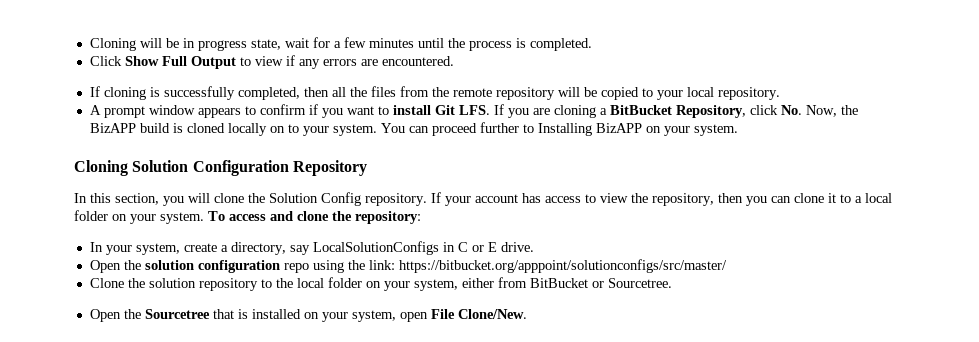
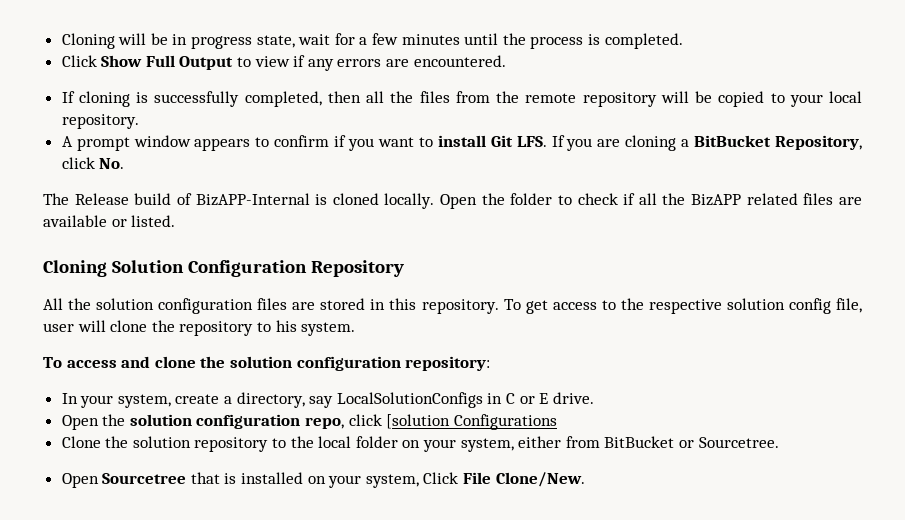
[805,105,858,117] [89,122,738,136] [74,160,367,176] [74,192,892,206] [74,210,204,224] Now, the BizAPP build is cloned locally on to your system. You can proceed further to Installing BizAPP on your system. // Cloning Solution Configuration Repository // In this section, you will clone the Solution Config repository. If your account has access to view the repository, then you can clone it to a local folder on your system. -> [43,193,863,209] [43,215,176,227] [43,260,404,277] [43,298,862,314] [43,320,356,336] // The Release build of BizAPP-Internal is cloned locally. Open the folder to check if all the BizAPP related files are available or listed. // Cloning Solution Configuration Repository // All the solution configuration files are stored in this repository. To get access to the respective solution config file, user will clone the repository to his system. //
(352, 216) none -> [229,356,401,371] solution configuration
[283,259,727,273] repo using the link: https://bitbucket.org/apppoint/solutionconfigs/src/master/ -> [305,414,557,430] repo, click [solution Configurations
[123,309,141,319] the -> (99, 480) none
[399,312,428,322] open -> [423,472,459,484] Click

